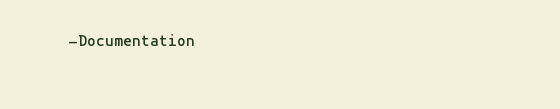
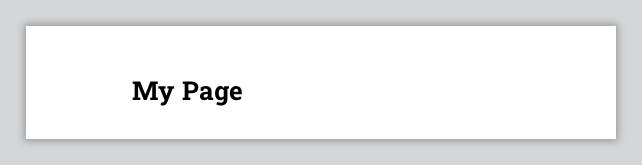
[68,34,195,46] -Documentation -> [132,81,244,106] My Page

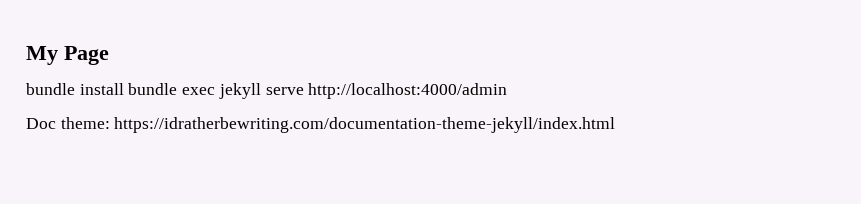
(244, 93) none -> [26,83,508,99] [26,117,616,133] // bundle install bundle exec jekyll serve http://localhost:4000/admin // Doc theme: https://idratherbewriting.com/documentation-theme-jekyll/index.html

